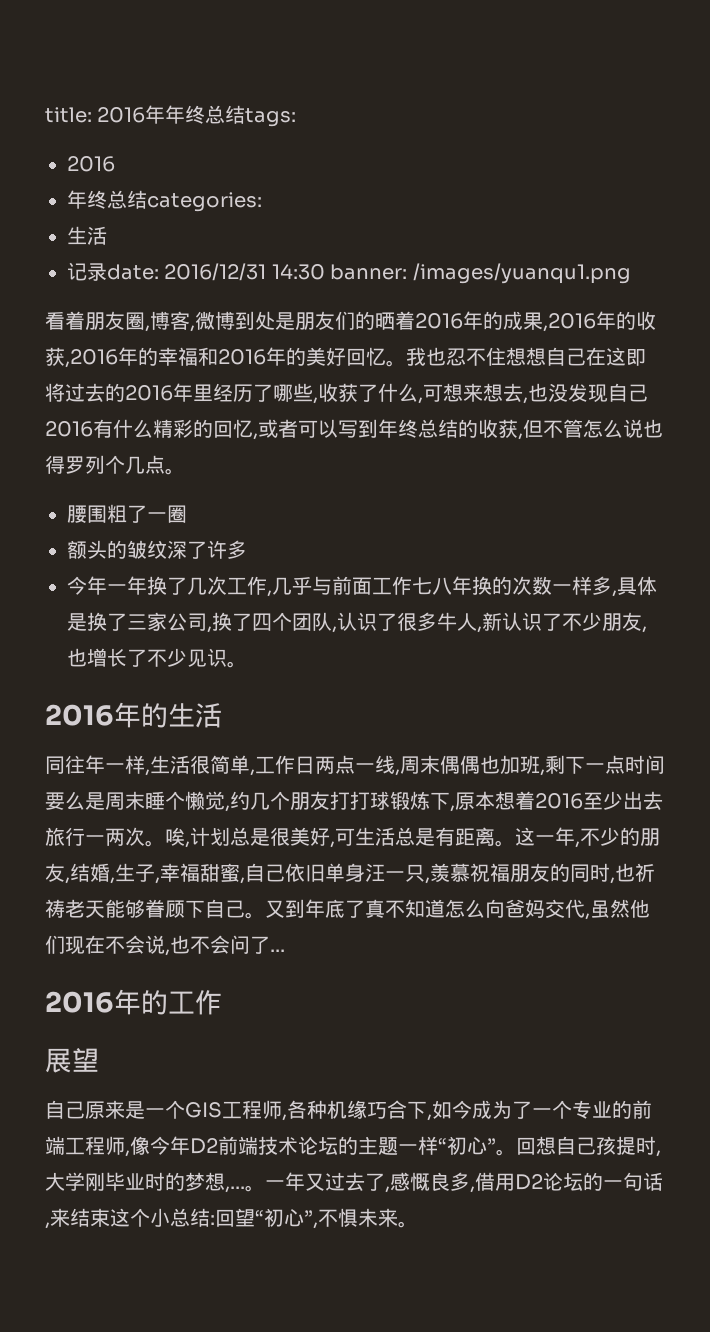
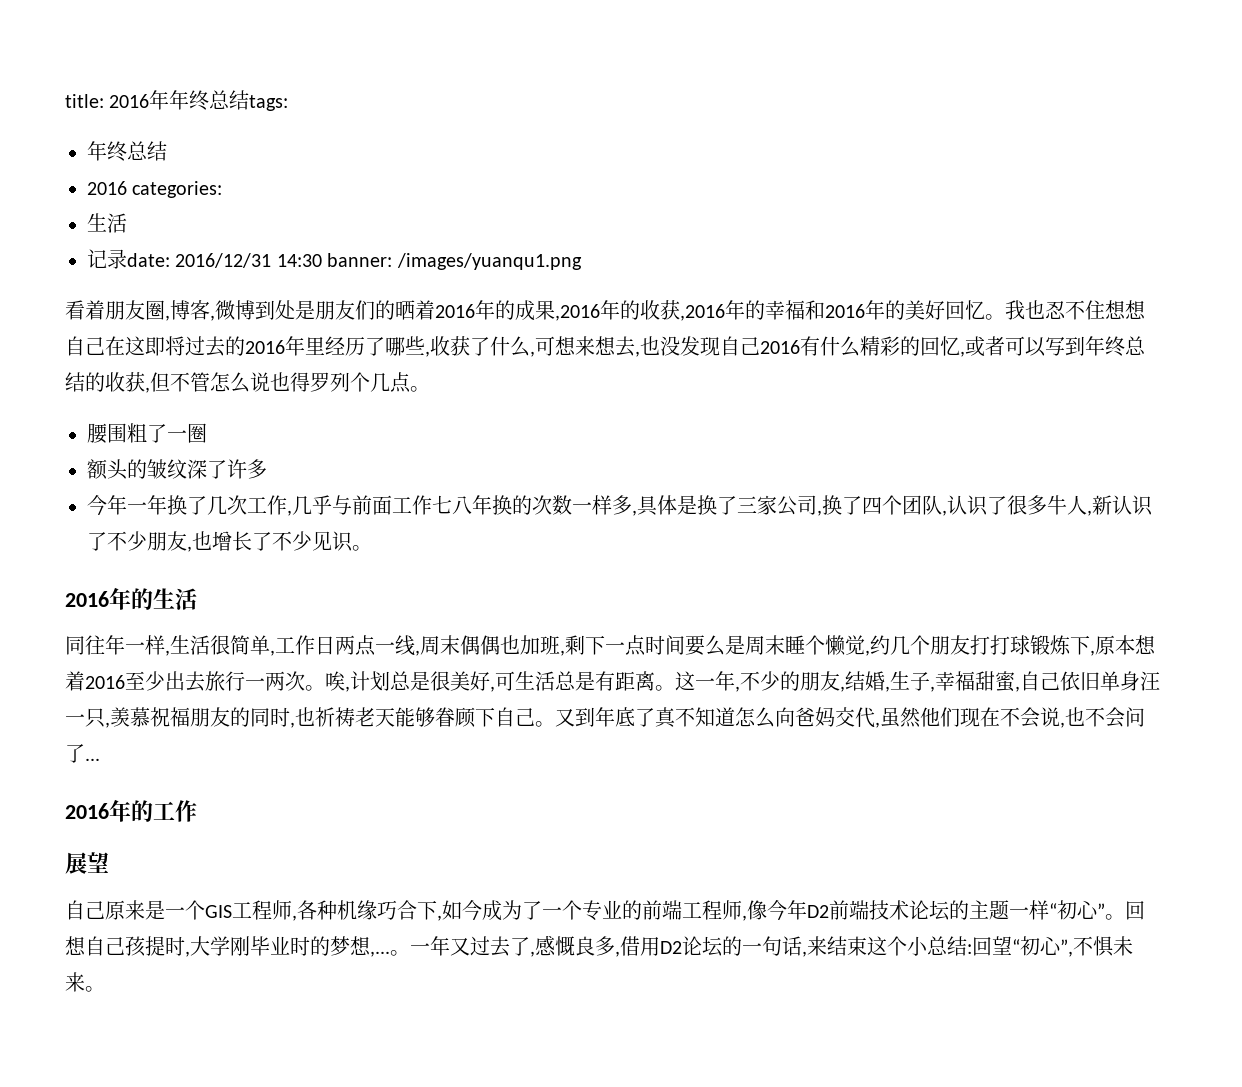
[67,156,115,172] [67,190,147,209] // 2016 // 年终总结 -> [87,141,167,162] [87,181,127,195] // 年终总结 // 2016

